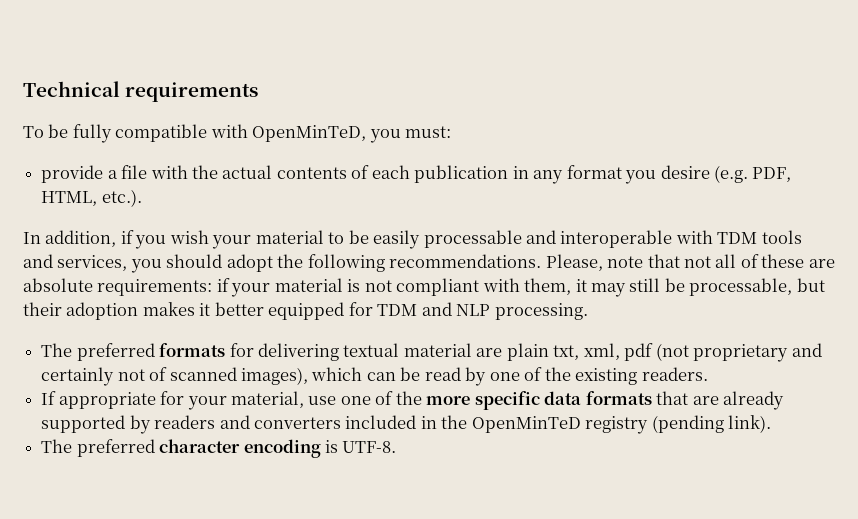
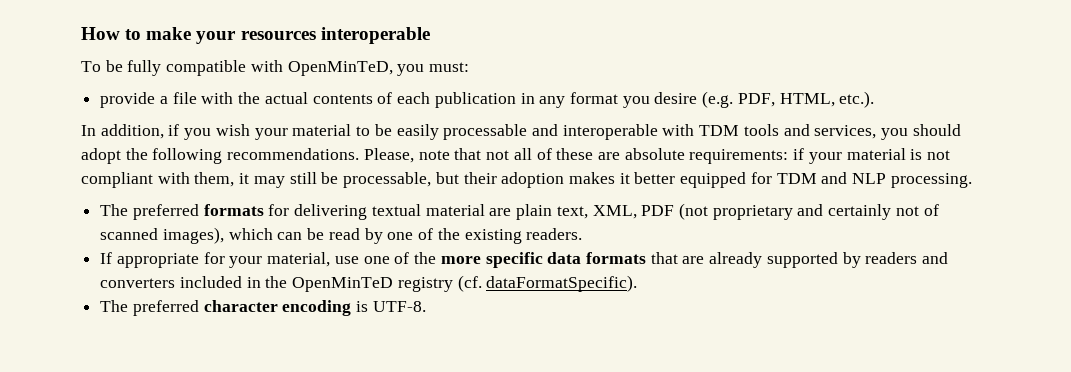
[23,81,259,102] Technical requirements -> [81,27,430,44] How to make your resources interoperable
[553,343,654,361] txt, xml, pdf -> [556,205,675,219] text, XML, PDF
[651,415,772,433] (pending link). -> [457,275,638,292] (cf. dataFormatSpecific).

